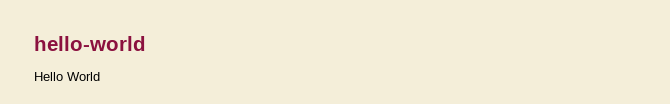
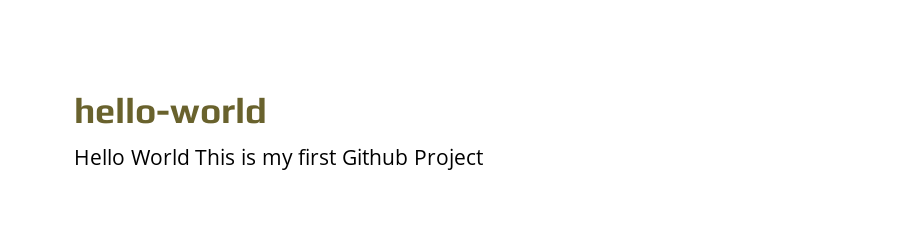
(100, 76) none -> [195,148,483,170] This is my first Github Project

